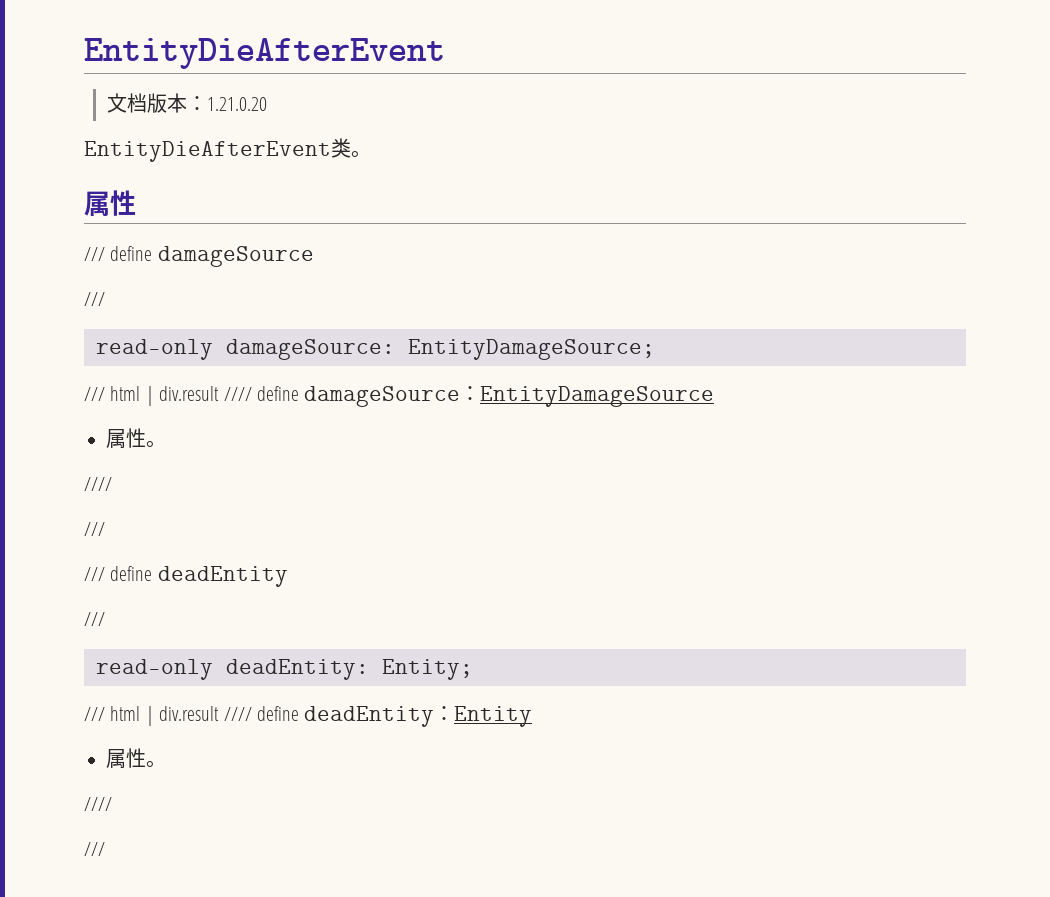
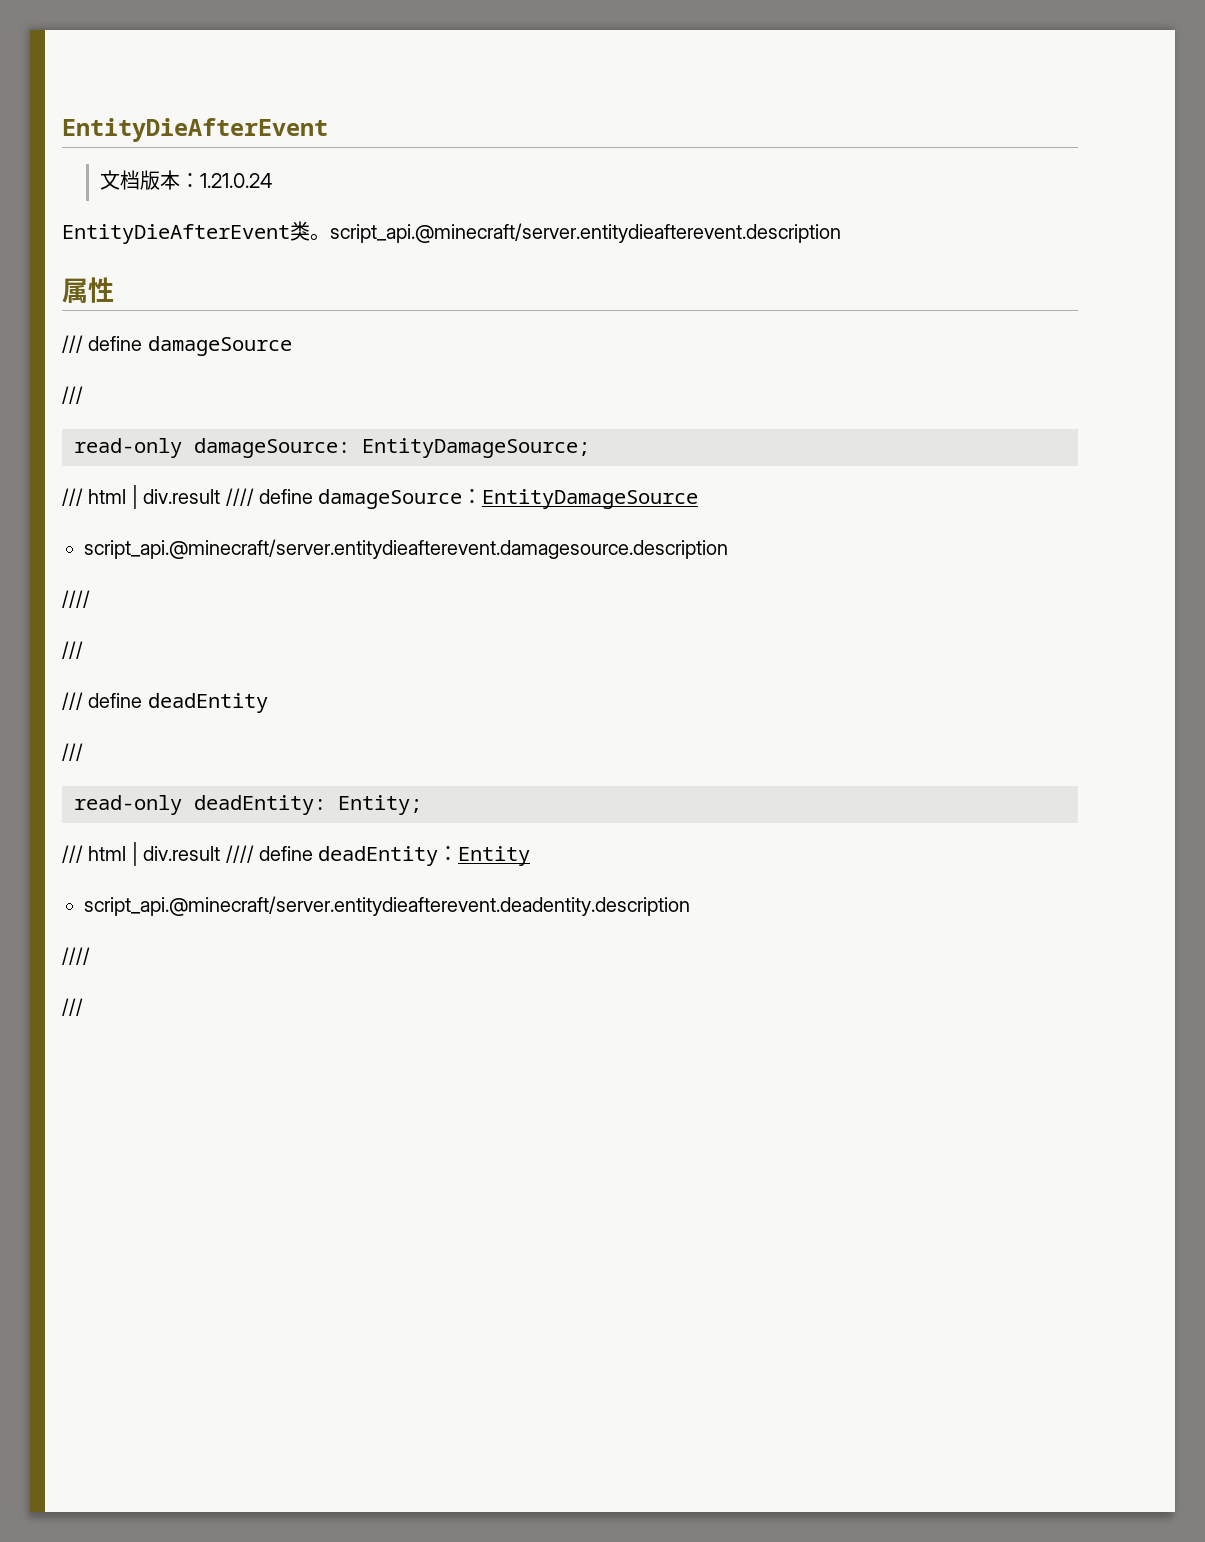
[207,97,268,111] 1.21.0.20 -> [200,173,273,188] 1.21.0.24
(371, 154) none -> [330,223,841,243] script_api.@minecraft/server.entitydieafterevent.description
[106,428,166,449] 属性。 -> [84,539,728,559] script_api.@minecraft/server.entitydieafterevent.damagesource.description
[106,748,166,769] 属性。 -> [84,896,690,916] script_api.@minecraft/server.entitydieafterevent.deadentity.description

